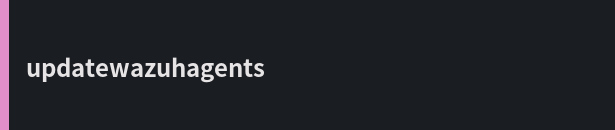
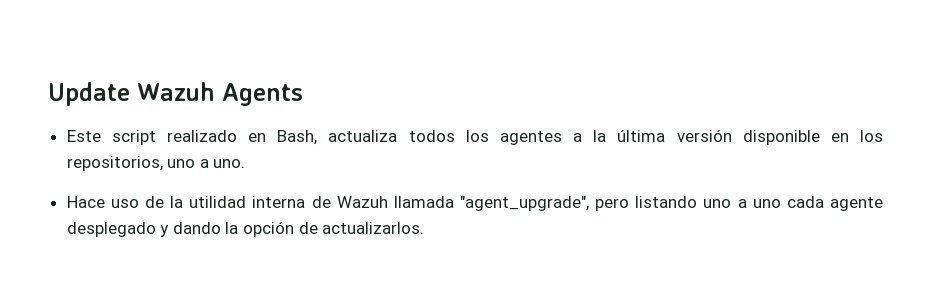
[26,57,265,83] updatewazuhagents -> [48,82,303,106] [66,129,883,145] [66,156,246,171] [66,196,883,211] [66,221,425,237] Update Wazuh Agents // Este script realizado en Bash, actualiza todos los agentes a la última versión disponible en los repositorios, uno a uno. // Hace uso de la utilidad interna de Wazuh llamada "agent_upgrade", pero listando uno a uno cada agente desplegado y dando la opción de actualizarlos.

